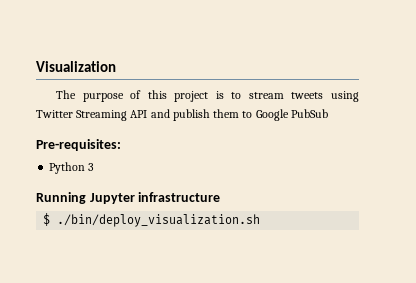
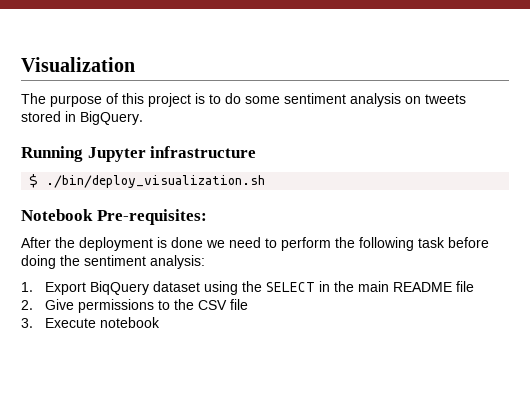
[248,91,359,102] [36,109,328,121] [36,139,121,151] [49,162,95,174] stream tweets using Twitter Streaming API and publish them to Google PubSub // Pre-requisites: // Python 3 -> [225,93,466,107] [21,111,143,125] do some sentiment analysis on tweets stored in BigQuery.
(261, 220) none -> [21,209,207,225] [21,237,489,251] [21,255,205,269] [21,281,475,295] [21,299,249,313] [21,317,161,328] // Notebook Pre-requisites: // After the deployment is done we need to perform the following task before doing the sentiment analysis: // 1. Export BiqQuery dataset using the SELECT in the main README file // 2. Give permissions to the CSV file // 3. Execute notebook

